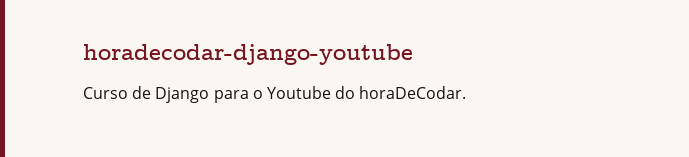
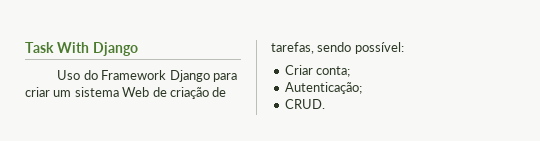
[83,44,413,65] [83,86,467,103] horadecodar-django-youtube // Curso de Django para o Youtube do horaDeCodar. -> [25,42,138,56] [57,70,237,82] [25,87,227,99] [271,42,404,54] [284,65,351,77] [284,82,362,94] [284,99,325,109] Task With Django // Uso do Framework Django para criar um sistema Web de criação de tarefas, sendo possível: // Criar conta; // Autenticação; // CRUD.

